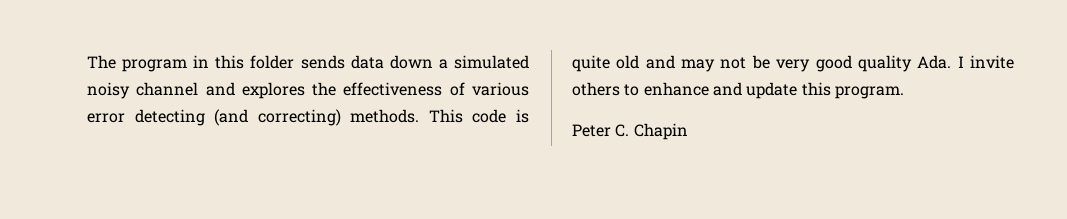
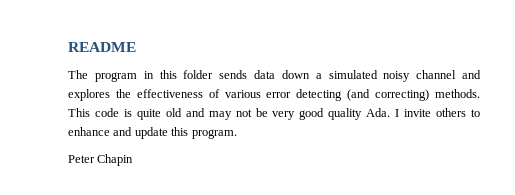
(87, 62) none -> [68,42,136,52] README //
[615,124,630,137] C. -> (95, 159) none

